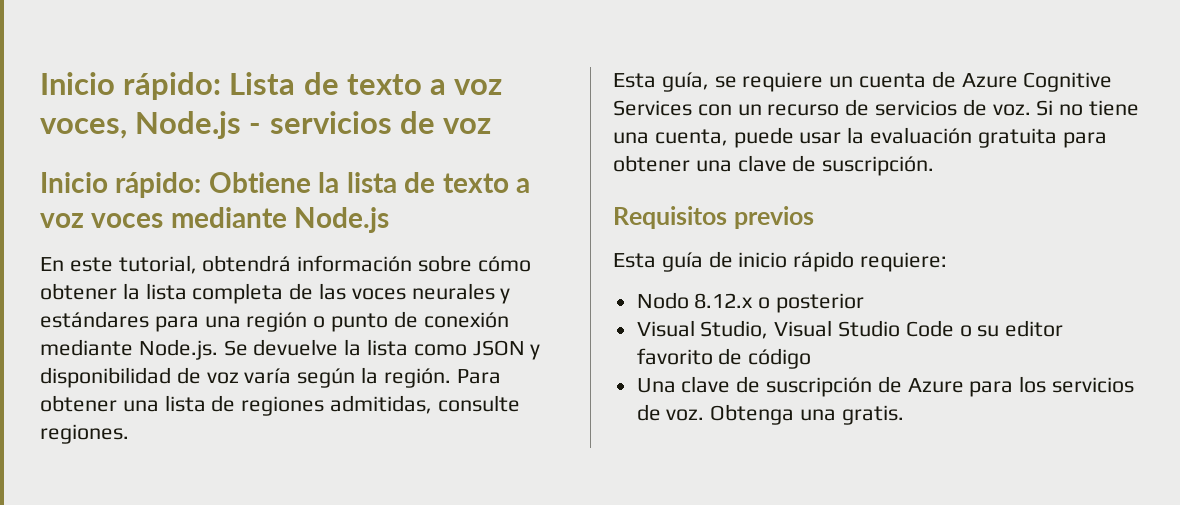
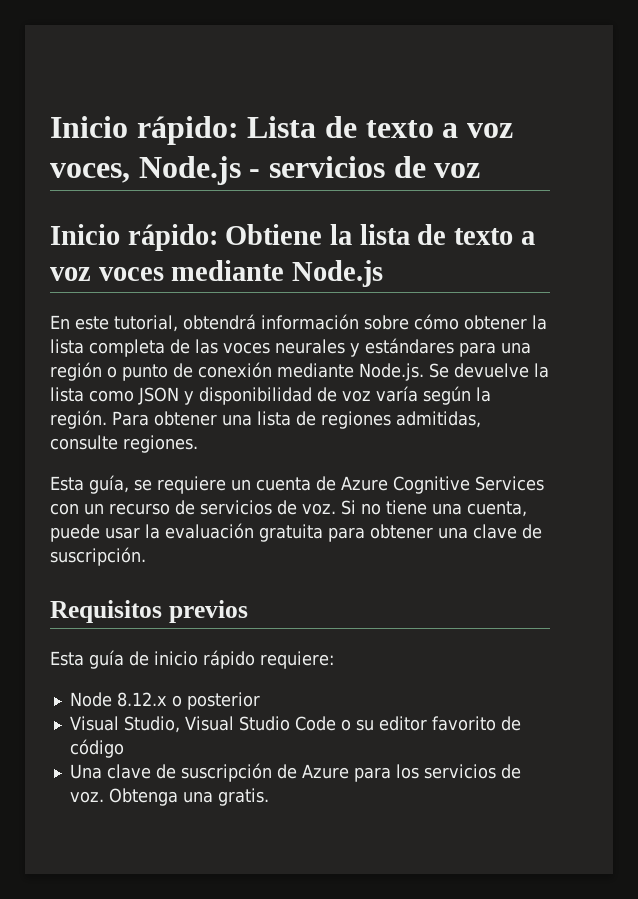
[636,292,689,309] Nodo -> [69,692,112,707] Node

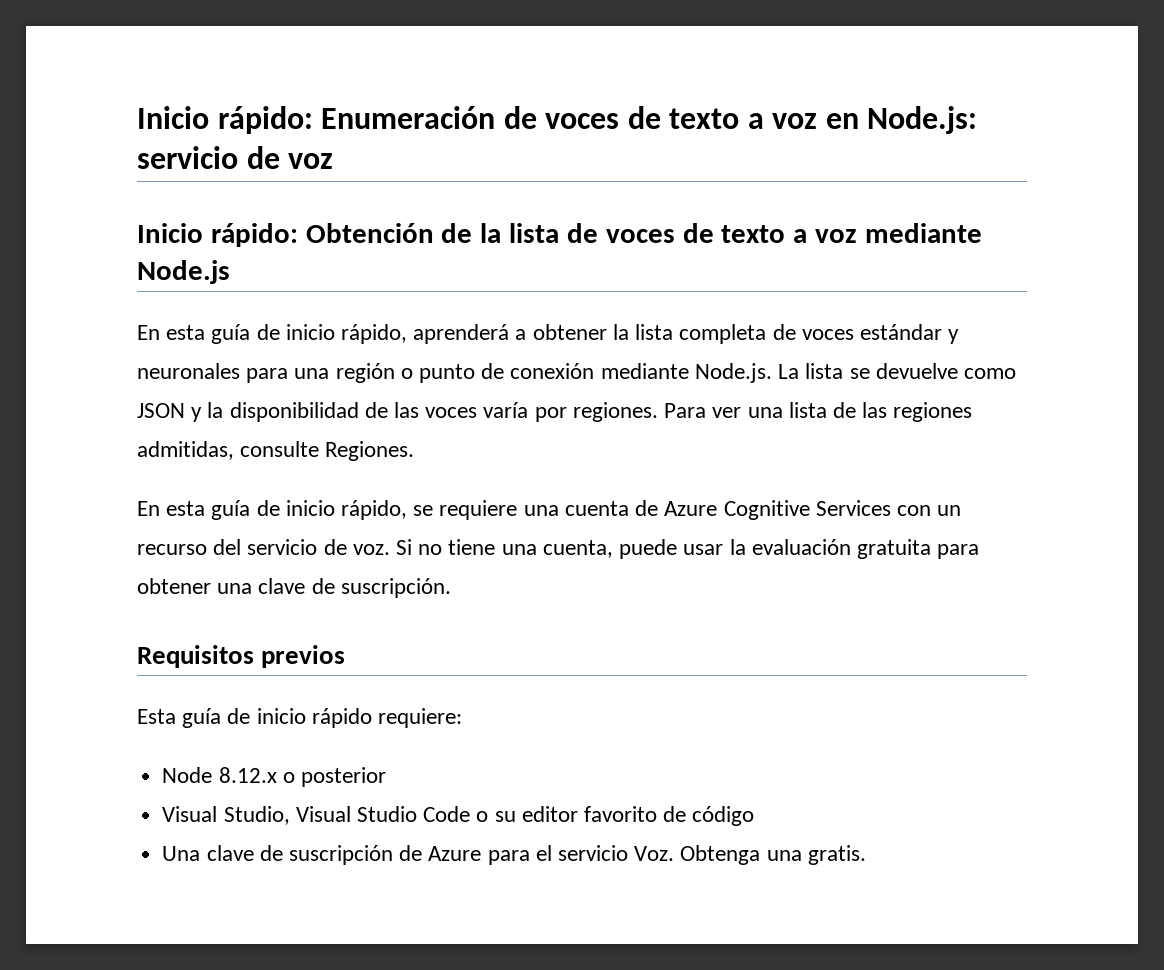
[50,116,513,145] [50,156,385,185] Inicio rápido: Lista de texto a voz voces, Node.js - servicios -> [137,106,978,134] [137,146,238,169] Inicio rápido: Enumeración de voces de texto a voz en Node.js: servicio
[225,224,323,245] Obtiene -> [305,223,473,243] Obtención de
[454,228,535,245] [50,267,164,281] texto a voz voces -> [605,223,858,243] voces de texto a voz
[75,314,459,332] este tutorial, obtendrá información sobre cómo -> [166,324,527,344] esta guía de inicio rápido, aprenderá a
[195,338,454,357] las voces neurales y estándares -> [801,324,960,344] [137,363,240,379] voces estándar y neuronales
[429,363,549,378] [50,387,84,402] Se devuelve la lista -> [778,363,958,379] La lista se devuelve
(194, 398) none -> [207,402,224,418] la
[342,386,491,405] [50,410,217,429] voz varía según la región. Para obtener -> [394,402,742,422] las voces varía por regiones. Para ver
(316, 418) none -> [862,402,888,418] las
[123,435,198,453] [50,475,129,494] regiones. // Esta guía, -> [325,441,415,461] [137,500,408,520] Regiones. // En esta guía de inicio rápido,
[231,479,251,491] un -> [523,505,559,516] una
[175,500,272,515] de servicios -> [213,539,318,555] del servicio
[395,764,521,779] [69,791,104,803] los servicios de voz. -> [535,845,675,861] el servicio Voz.

